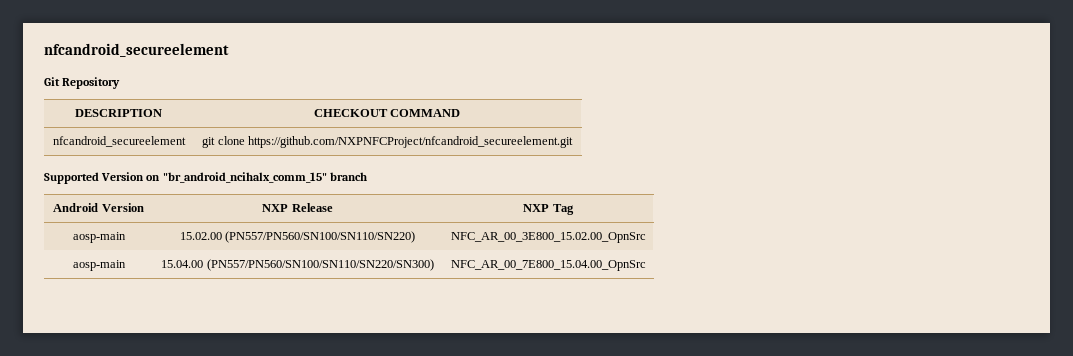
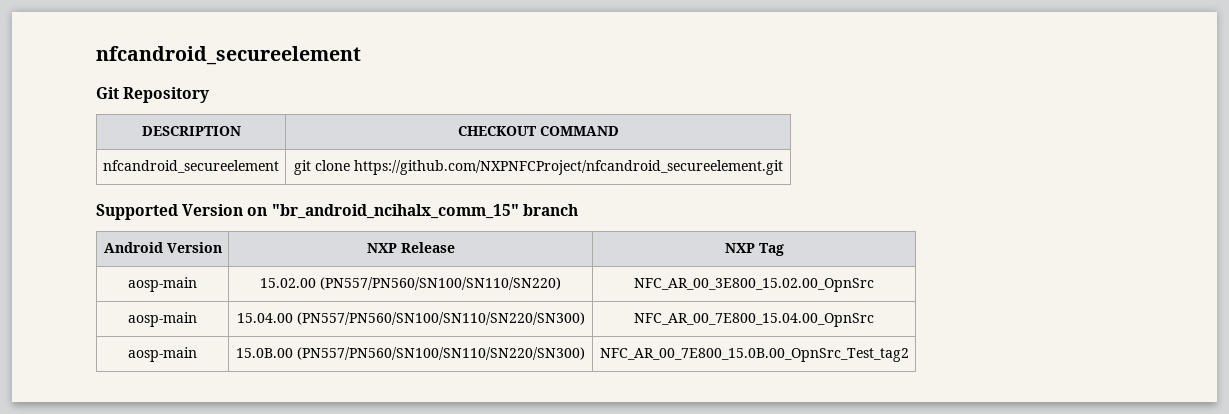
(646, 265) none -> [128,347,197,362] [236,347,585,360] [599,348,909,362] // aosp-main | 15.0B.00 (PN557/PN560/SN100/SN110/SN220/SN300) | NFC_AR_00_7E800_15.0B.00_OpnSrc_Test_tag2

